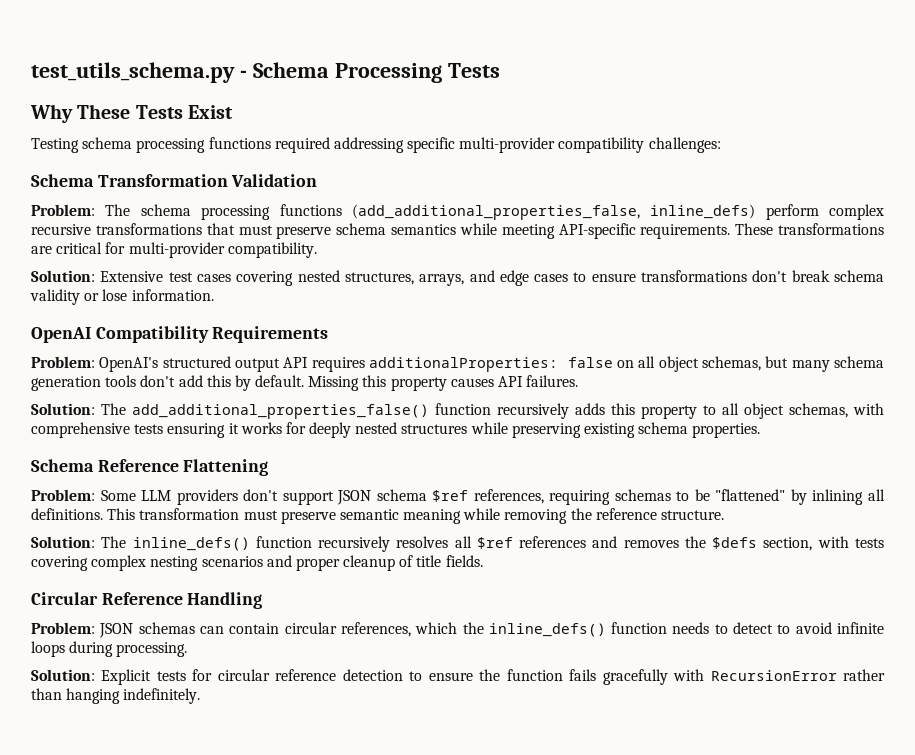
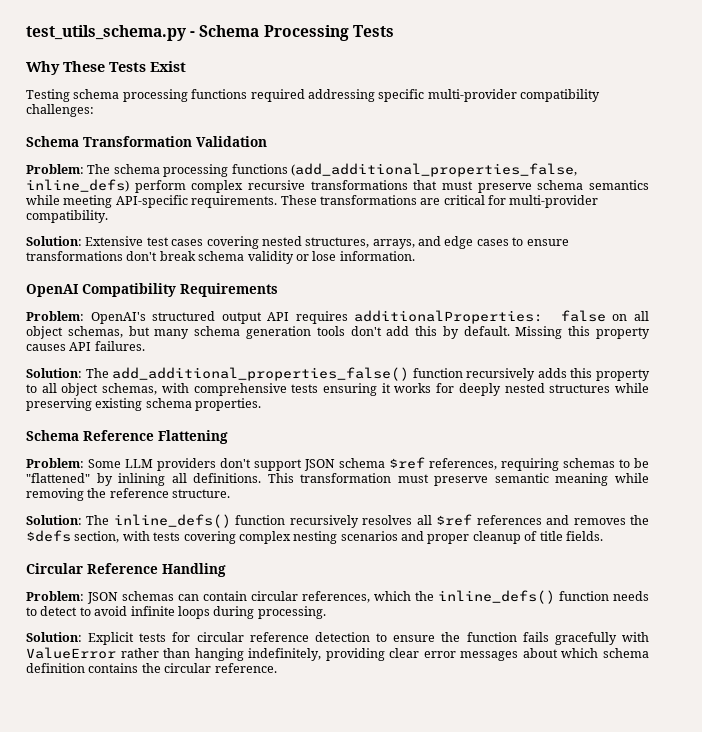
[710,670,837,681] RecursionError -> [26,647,116,659] ValueError
[123,688,201,704] indefinitely. -> [248,648,649,661] [26,663,277,673] indefinitely, providing clear error messages about which schema definition contains the circular reference.

